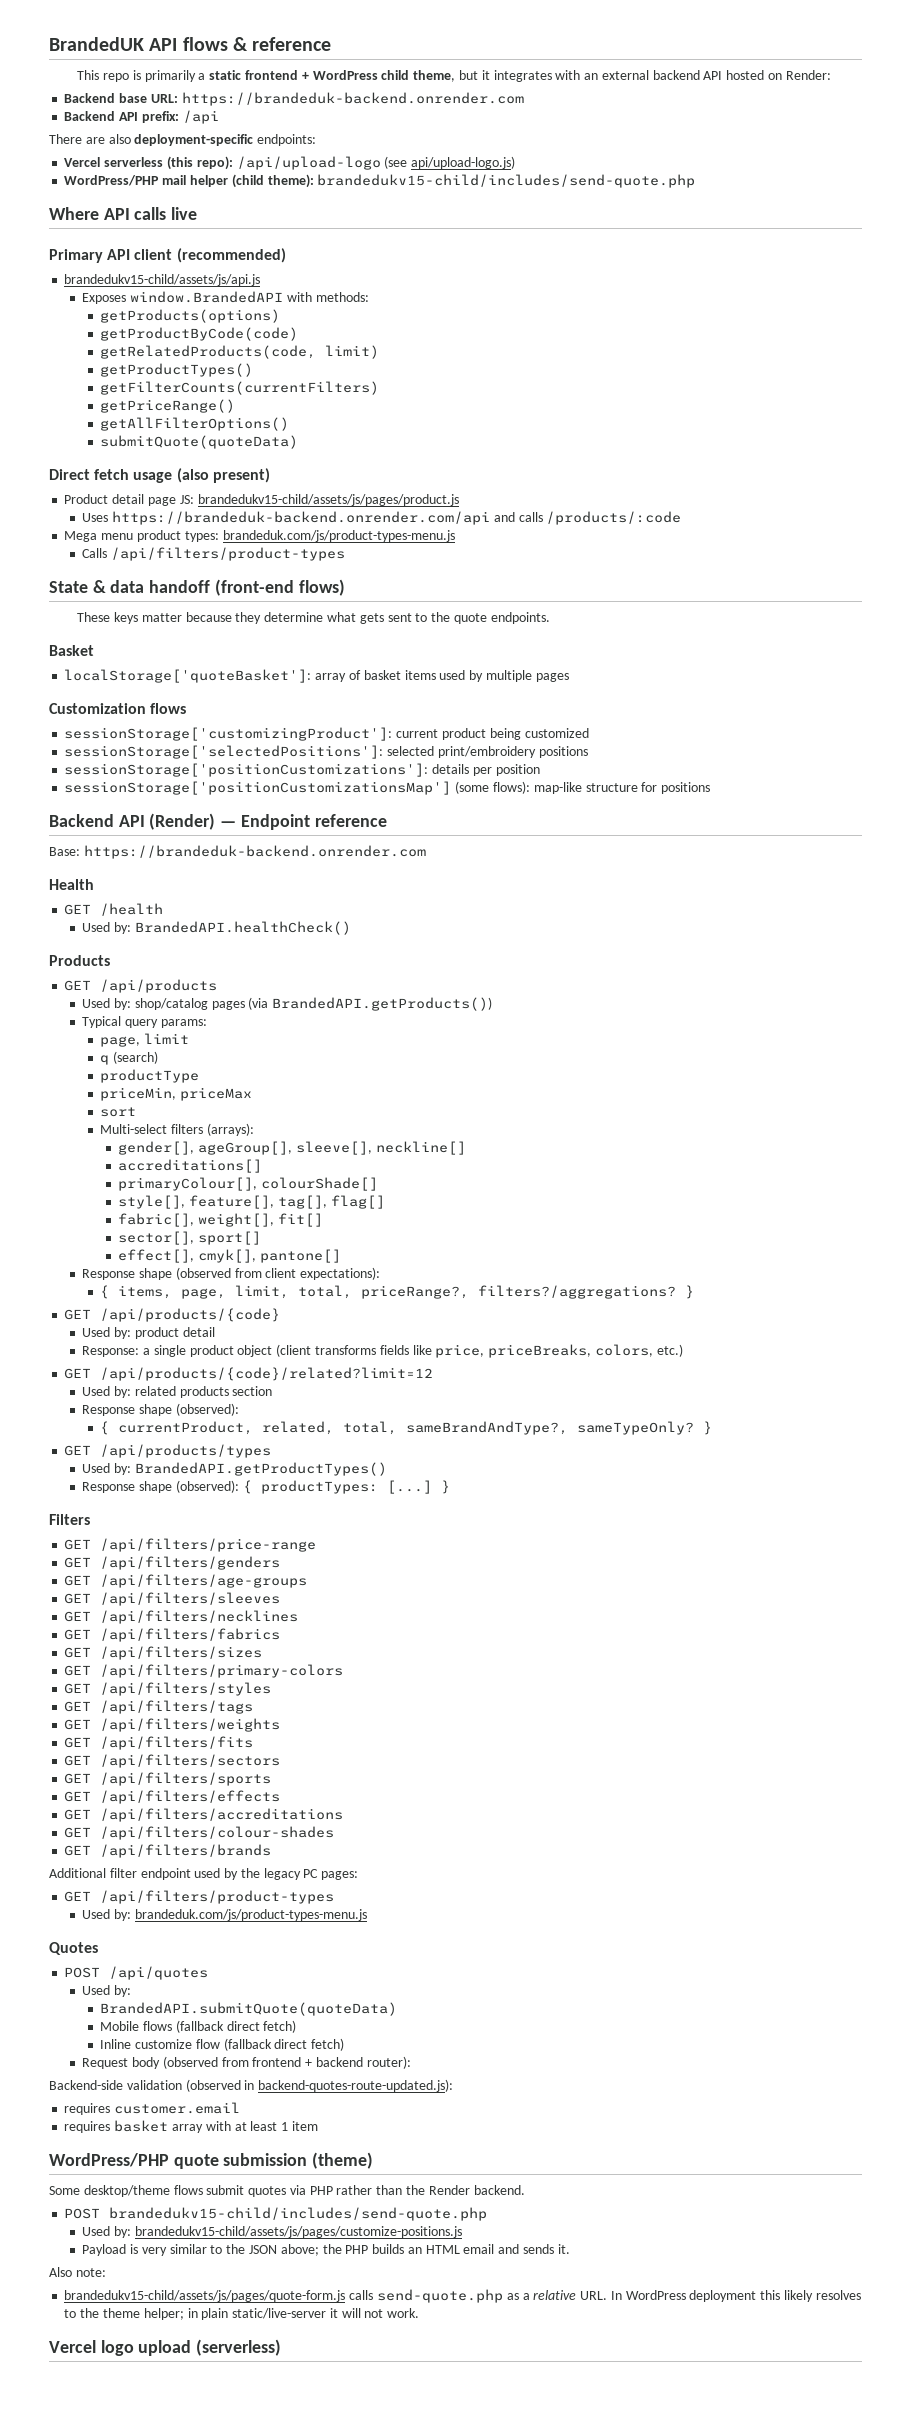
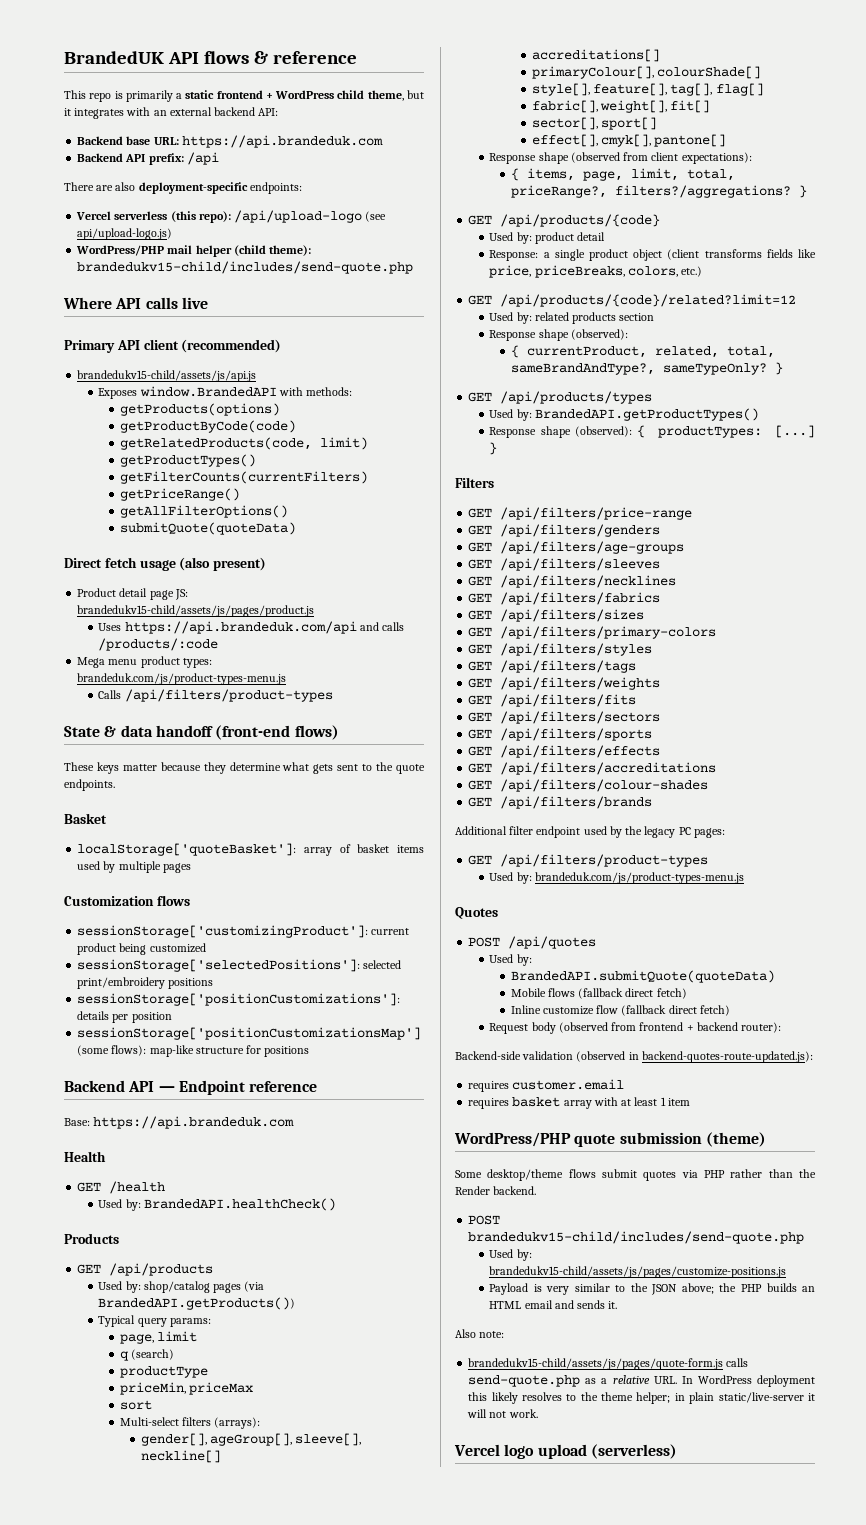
[703,70,831,80] API hosted on Render: -> [258,108,279,116] API:
[181,92,524,106] https://brandeduk-backend.onrender.com -> [181,135,383,148] https://api.brandeduk.com
[112,511,491,525] https://brandeduk-backend.onrender.com/api -> [124,621,357,634] https://api.brandeduk.com/api
[149,813,216,830] (Render) -> (155, 1086) none
[83,845,426,859] https://brandeduk-backend.onrender.com -> [93,1116,295,1129] https://api.brandeduk.com

